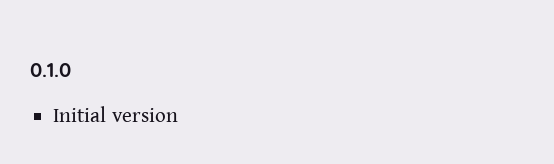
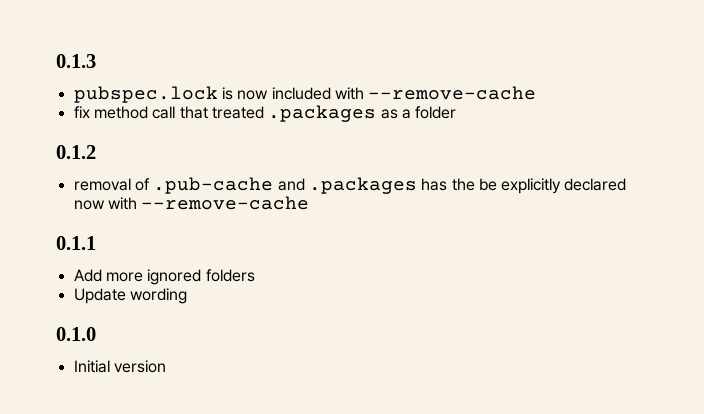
(30, 70) none -> [56,54,96,68] [73,86,537,103] [73,105,457,122] [56,145,96,159] [73,177,627,194] [73,196,310,210] [56,236,96,250] [73,269,255,285] [73,288,187,304] 0.1.3 // pubspec.lock is now included with --remove-cache // fix method call that treated .packages as a folder // 0.1.2 // removal of .pub-cache and .packages has the be explicitly declared now with --remove-cache // 0.1.1 // Add more ignored folders // Update wording //

